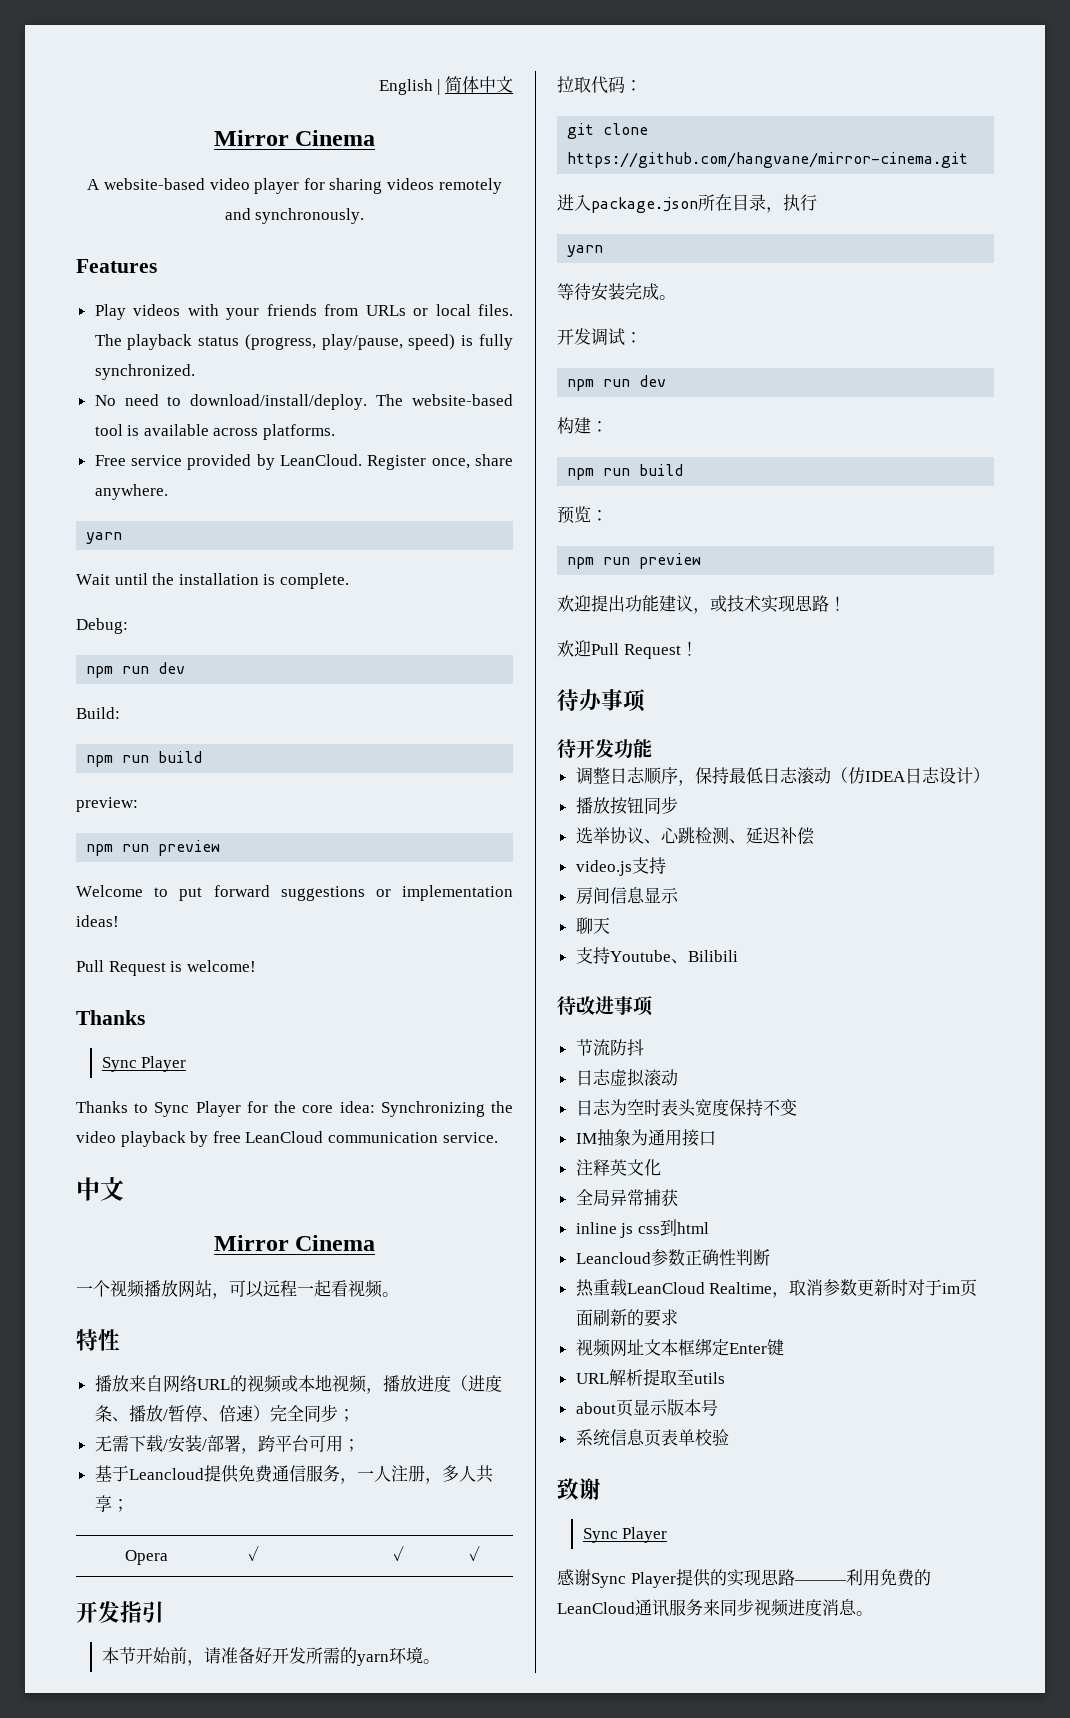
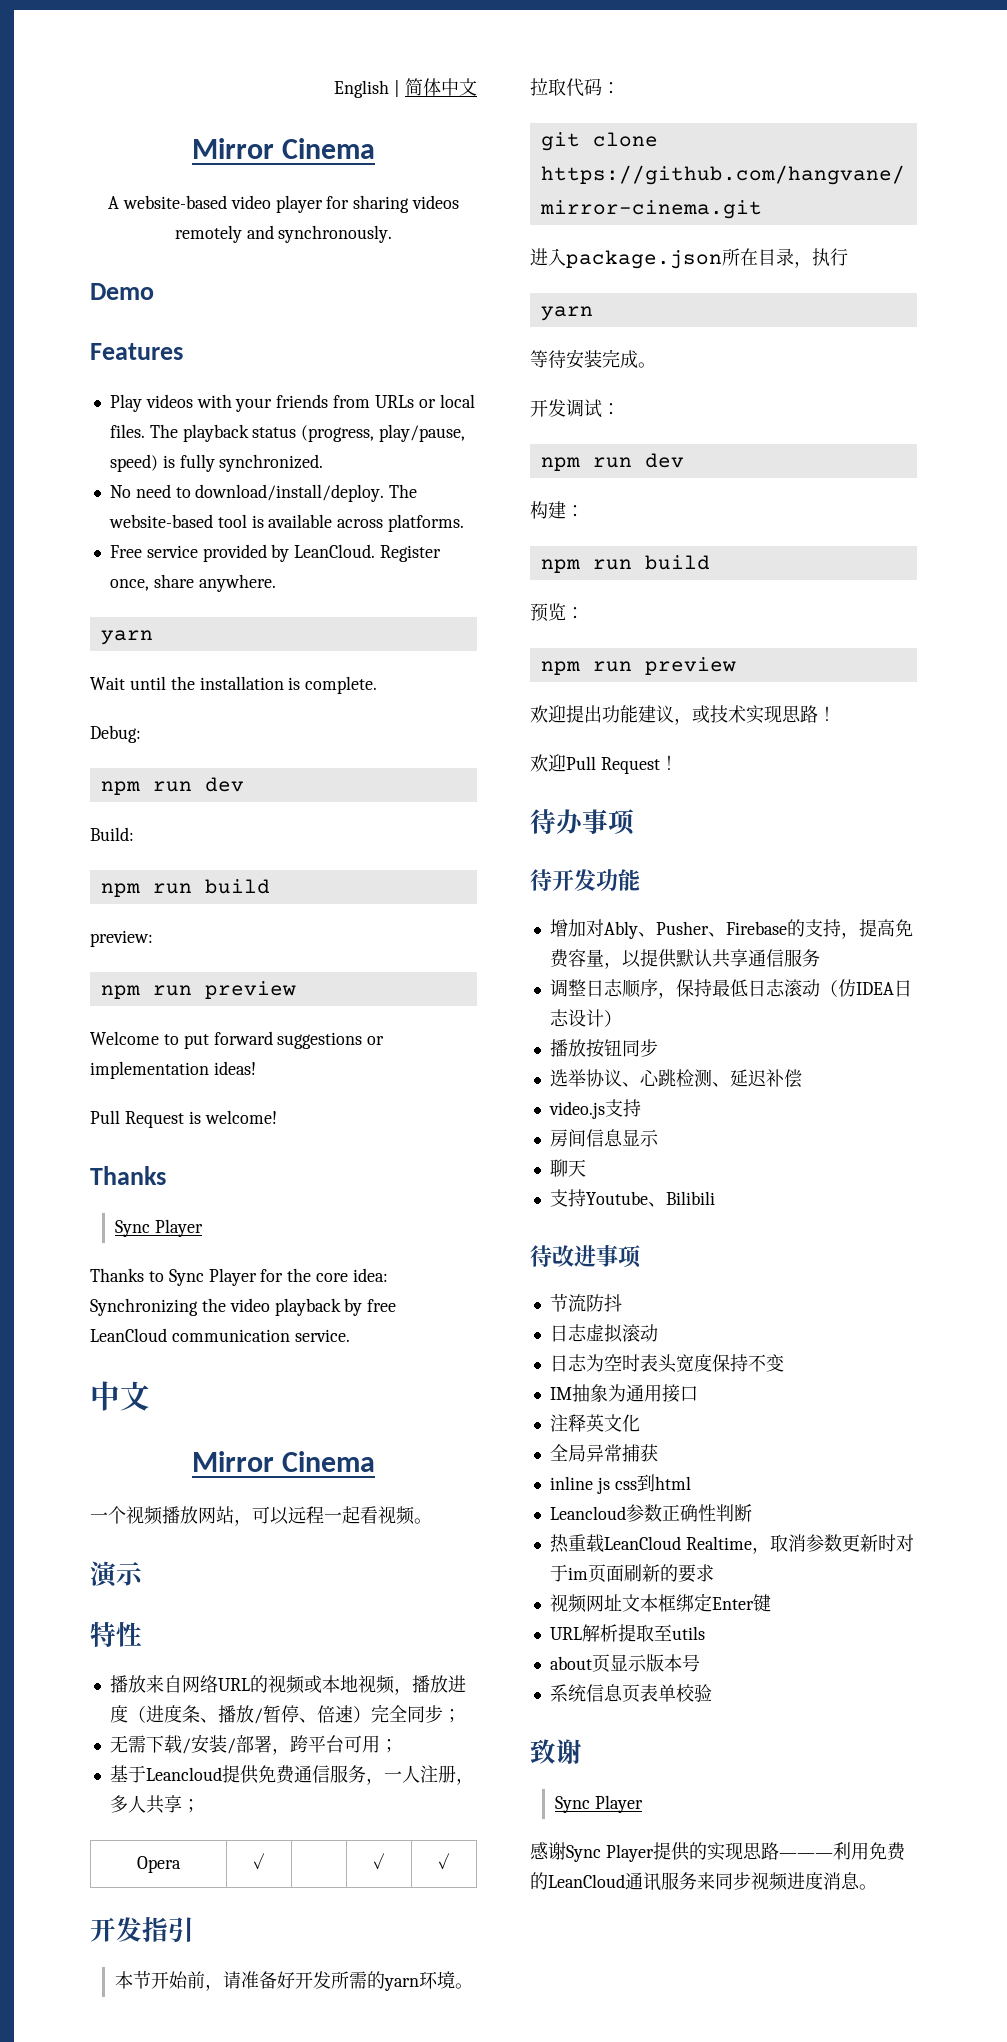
(365, 216) none -> [90,283,154,300] // Demo
(399, 1294) none -> [90,1561,144,1588] // 演示
(652, 748) none -> [549,919,913,939] [549,949,820,969] // 增加对Ably、Pusher、Firebase的支持，提高免费容量，以提供默认共享通信服务

